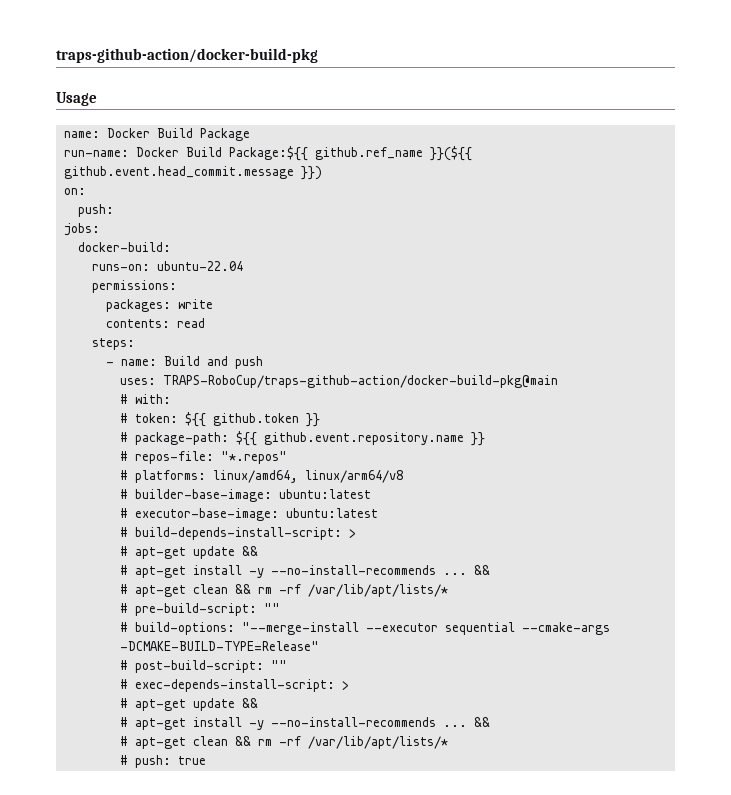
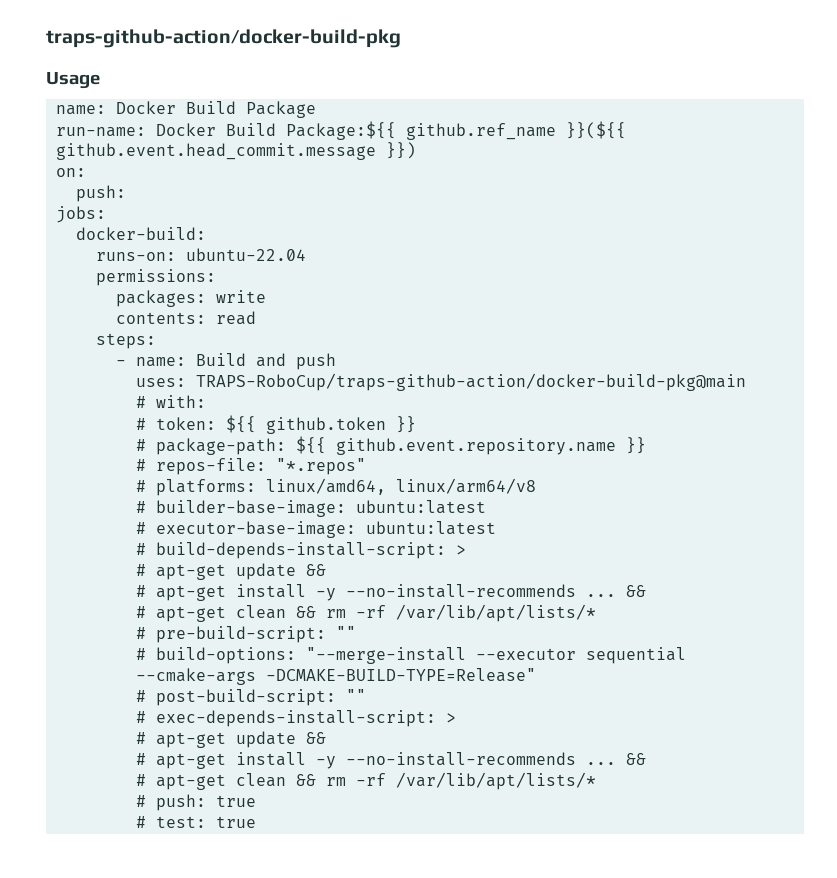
(206, 760) none -> [136,816,257,828] // # test: true

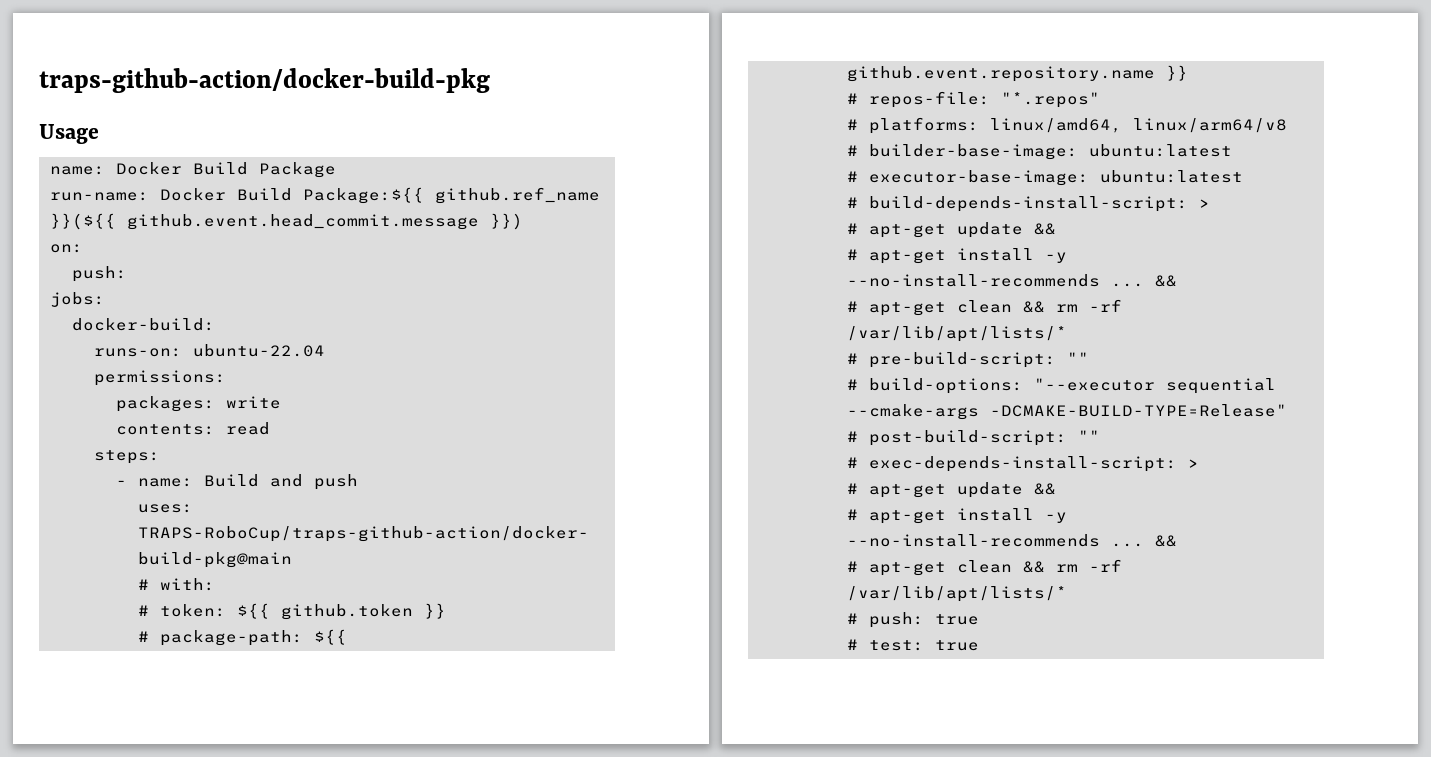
[306,647,577,664] "--merge-install --executor -> [1034,378,1156,391] "--executor

